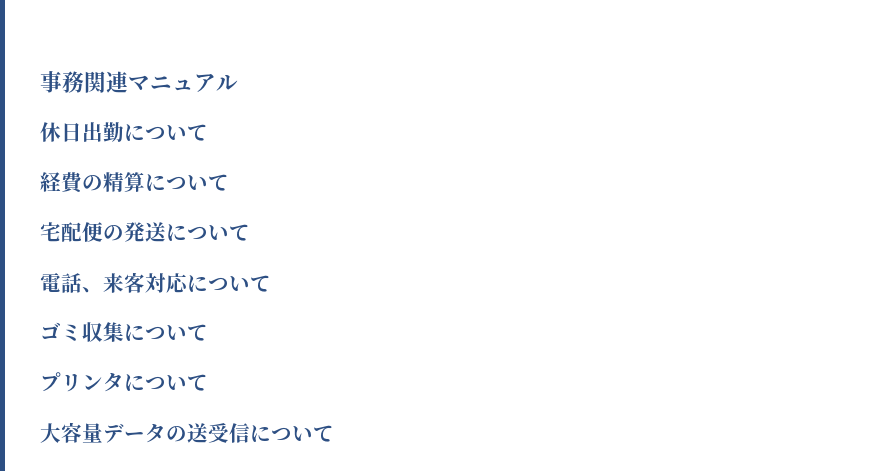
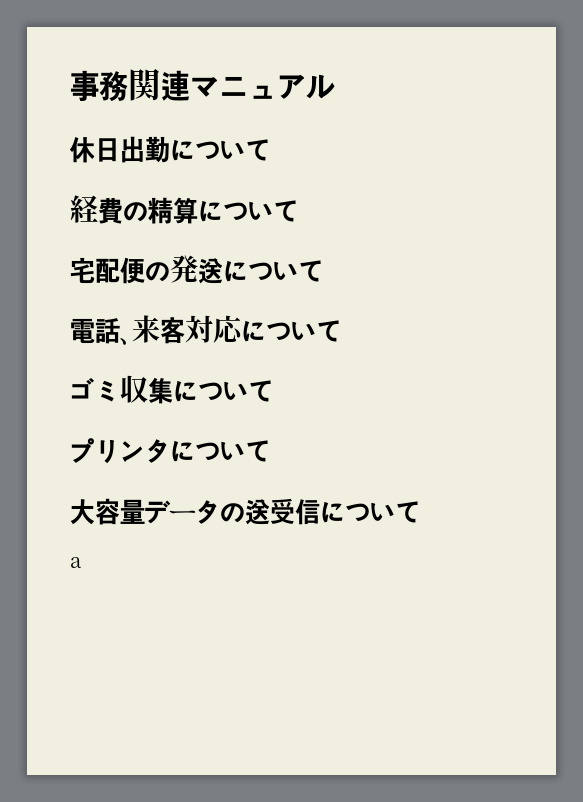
(334, 433) none -> [70,557,82,568] // a

